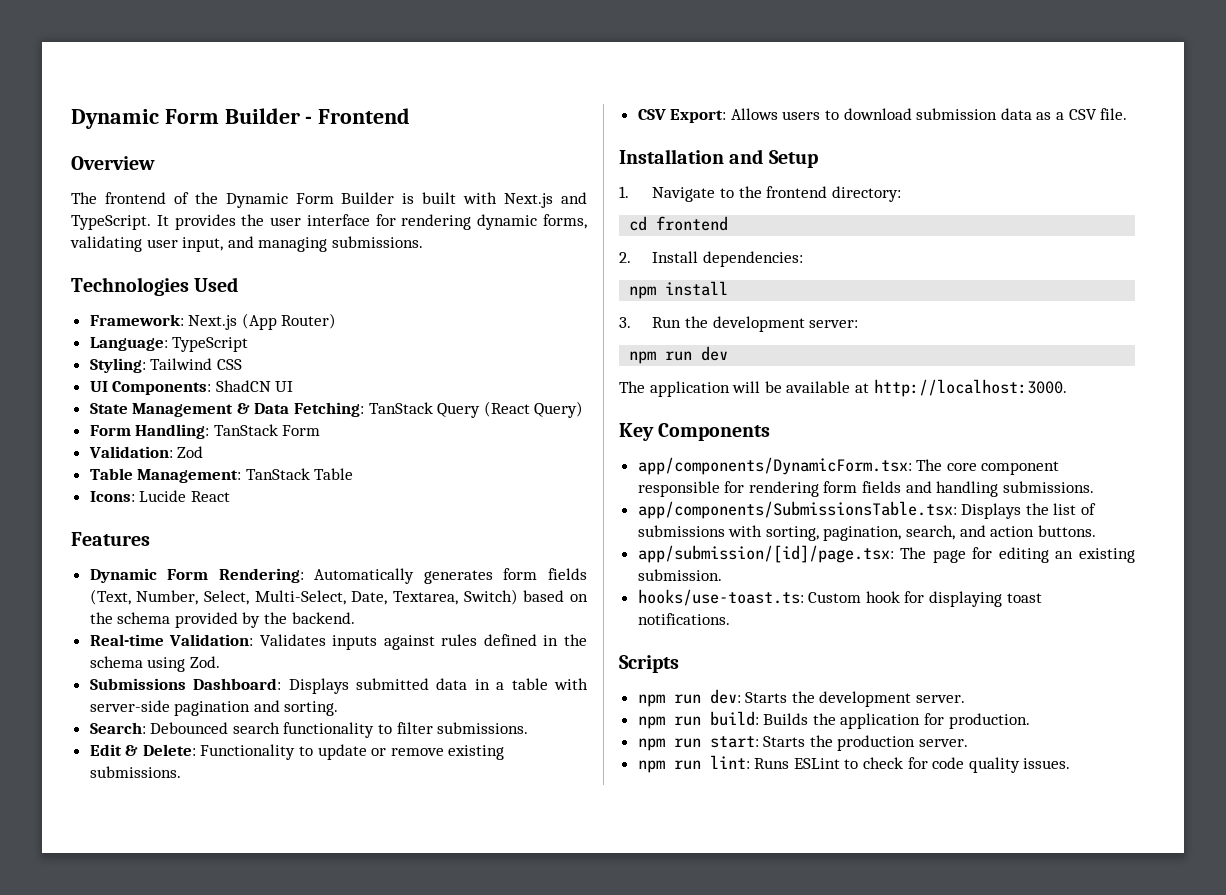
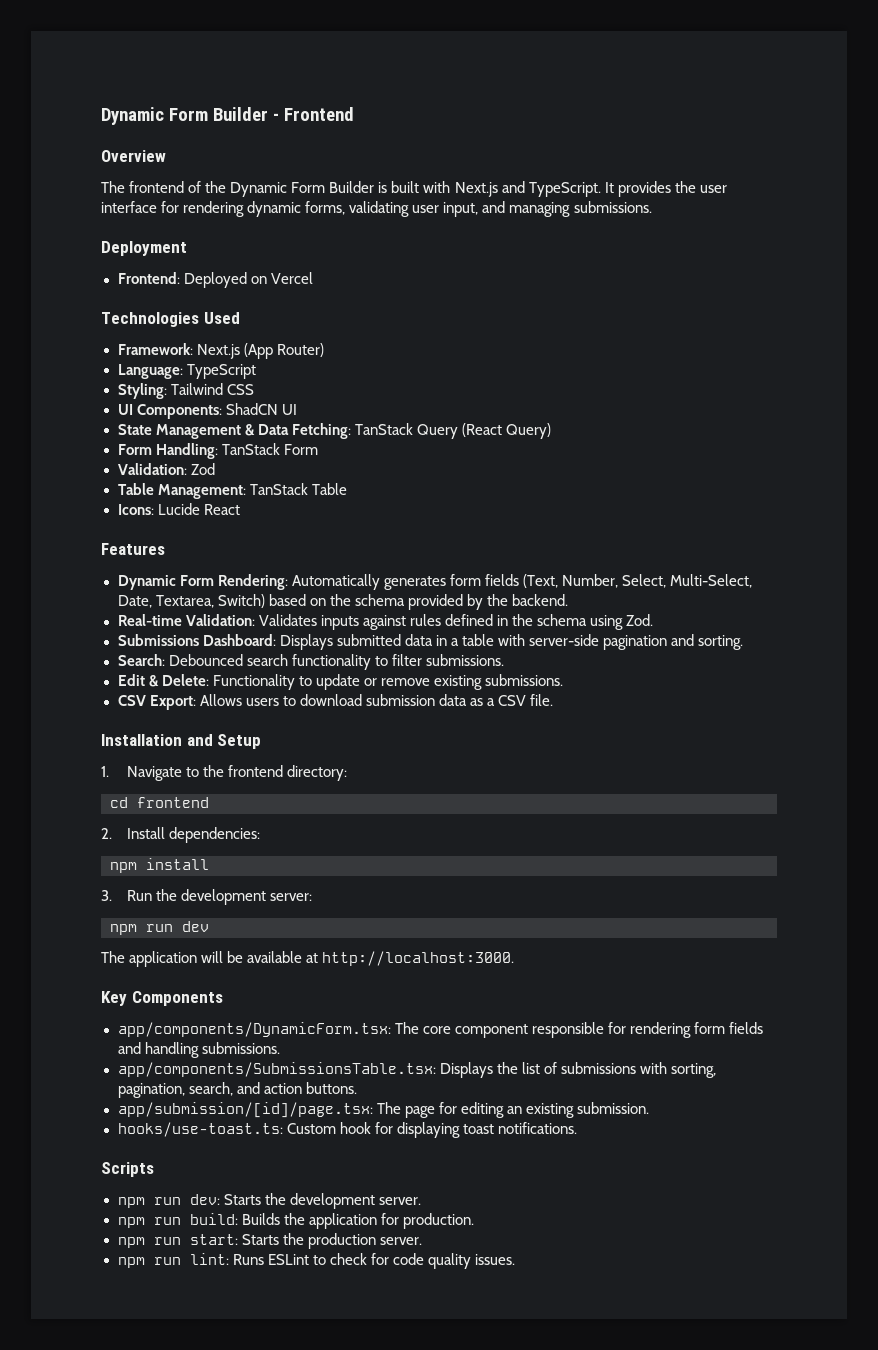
(423, 242) none -> [101,241,187,256] [117,272,313,288] // Deployment // Frontend: Deployed on Vercel

